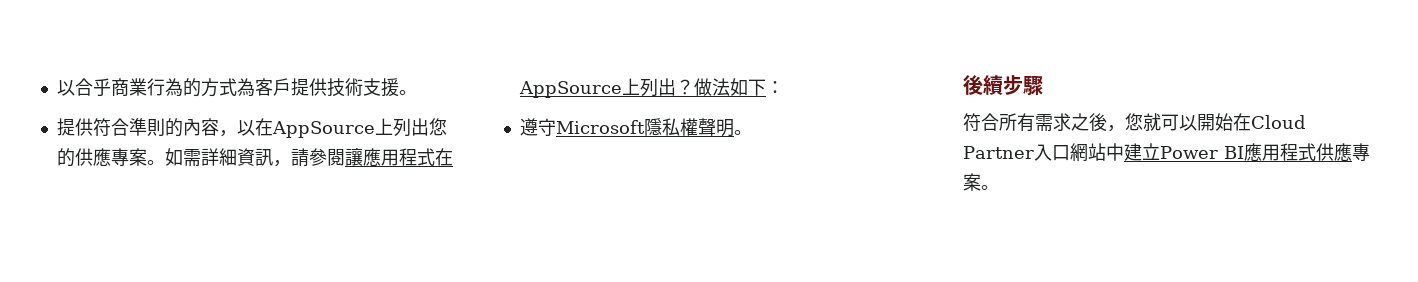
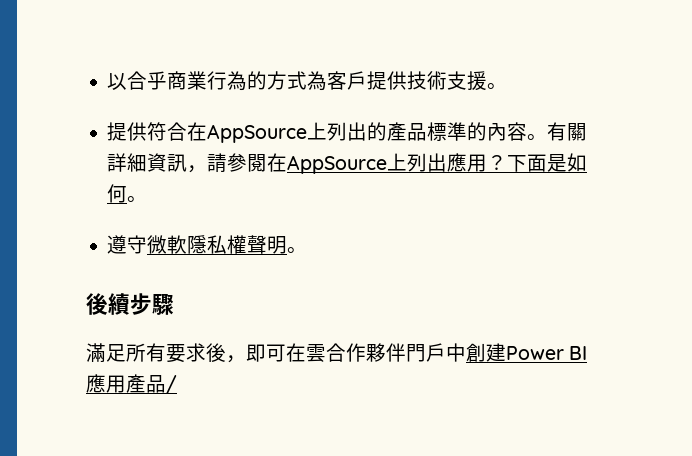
[128,118,447,138] [56,148,201,167] 準則的內容，以在AppSource上列出您的供應專案。如需 -> [187,122,588,143] 在AppSource上列出的產品標準的內容。有關
[344,148,453,166] [518,78,784,98] 讓應用程式在AppSource上列出？做法如下： -> [267,153,588,174] [107,184,148,203] 在AppSource上列出應用？下面是如何。
[555,120,645,134] Microsoft -> [147,235,188,254] 微軟
[963,113,1306,132] [963,143,1370,162] [963,173,999,191] 符合所有需求之後，您就可以開始在Cloud Partner入口網站中建立Power BI應用程式供應專案。 -> [86,343,588,363] [86,374,177,394] 滿足所有要求後，即可在雲合作夥伴門戶中創建Power BI應用產品/

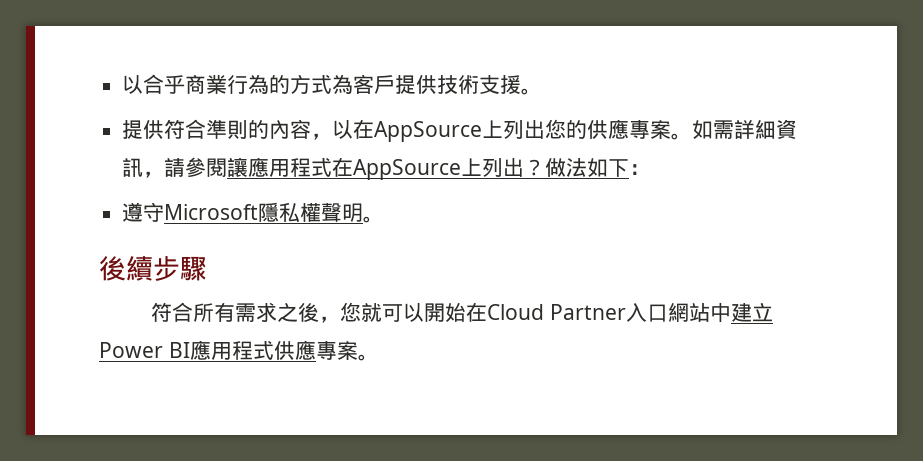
[187,122,588,143] 在AppSource上列出的產品標準的內容。有關 -> [206,119,735,142] 準則的內容，以在AppSource上列出您的供應專案。如需
[267,153,588,174] [107,184,148,203] 在AppSource上列出應用？下面是如何。 -> [227,157,651,180] 讓應用程式在AppSource上列出？做法如下：
[147,235,188,254] 微軟 -> [164,204,259,220] Microsoft
[86,343,588,363] [86,374,177,394] 滿足所有要求後，即可在雲合作夥伴門戶中創建Power BI應用產品/ -> [151,302,773,323] [99,340,379,361] 符合所有需求之後，您就可以開始在Cloud Partner入口網站中建立Power BI應用程式供應專案。

